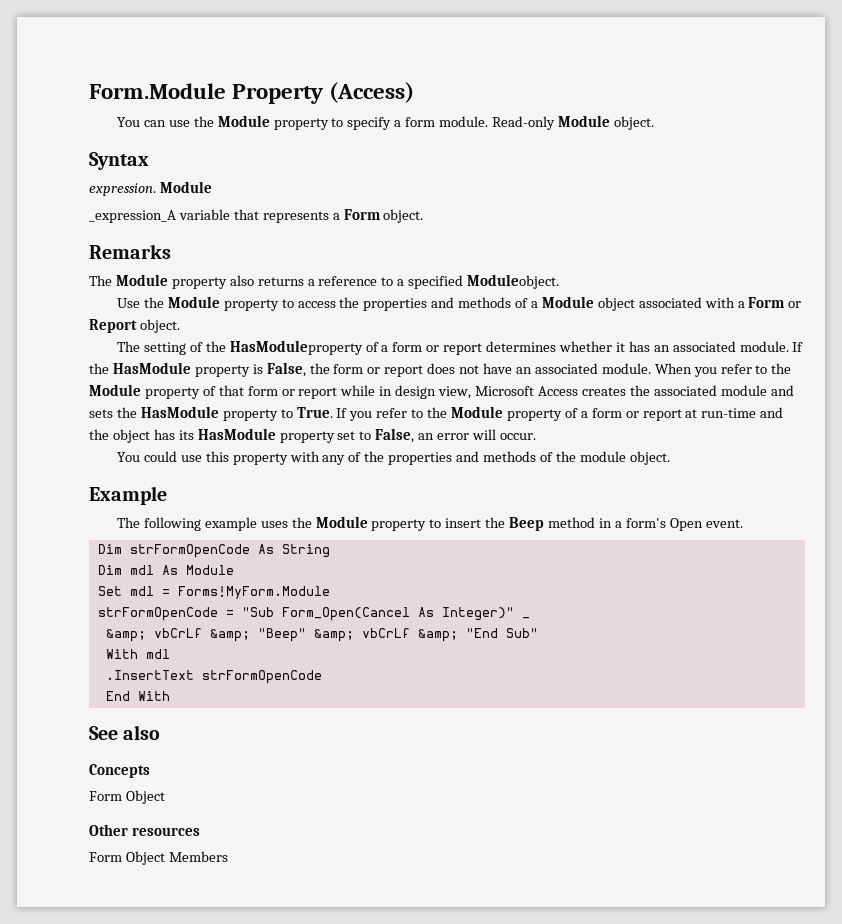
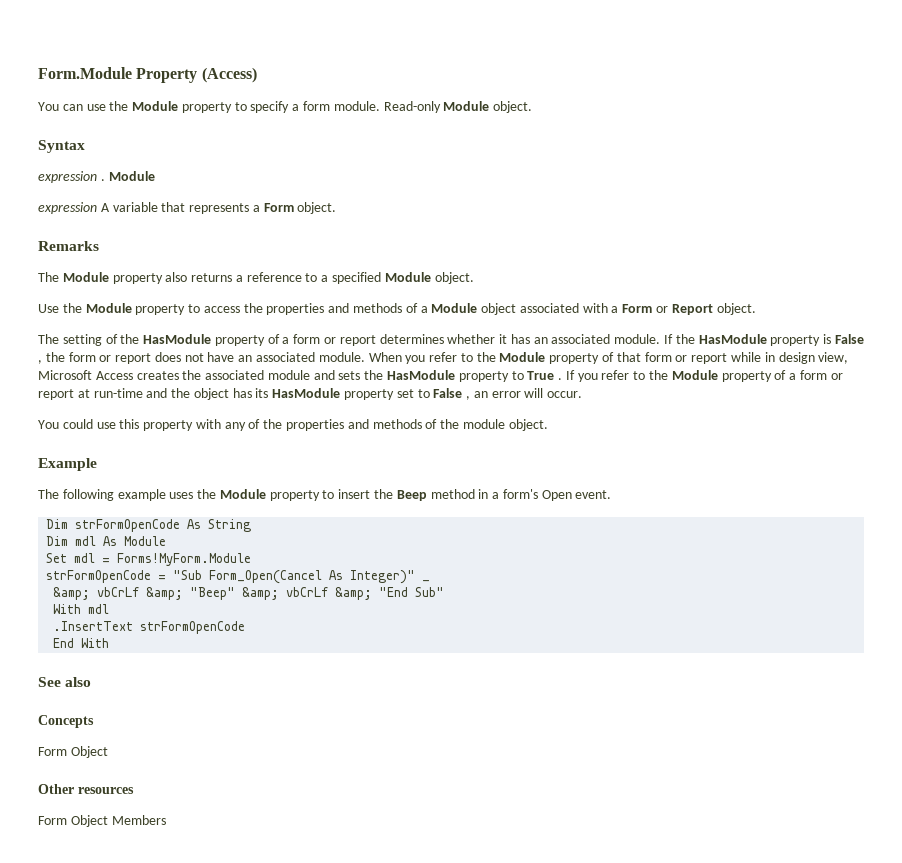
[89,181,212,196] [89,210,176,223] expression. Module // _expression_A -> [38,171,155,183] [38,202,110,214] expression . Module // expression A
[467,274,560,289] Moduleobject. -> [384,272,474,284] Module object.
[229,340,363,355] HasModuleproperty -> [143,334,265,346] HasModule property
[266,362,306,377] False, -> [834,334,864,344] [38,360,42,364] False ,
[296,407,333,418] True. -> [527,371,563,380] True .
[375,428,415,443] False, -> [433,388,471,400] False ,

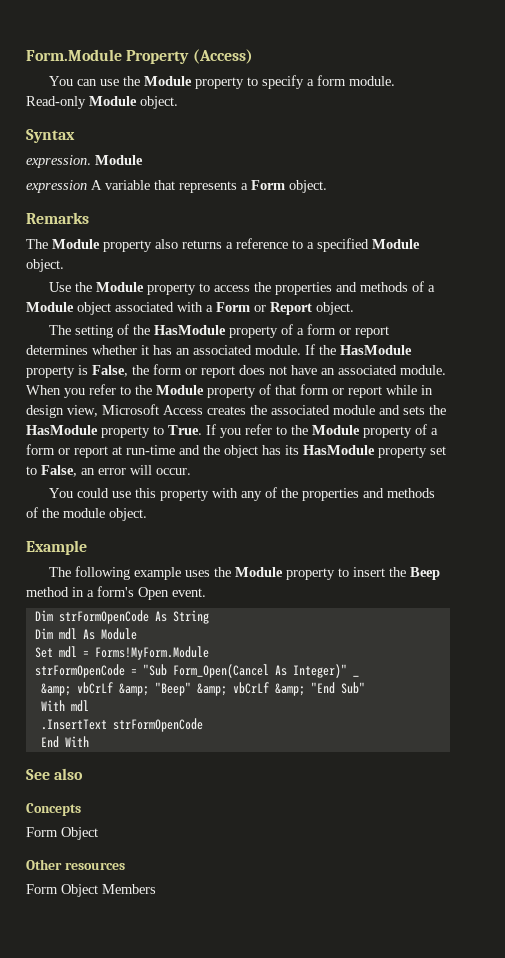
[38,171,105,183] expression . -> [26,155,91,168] expression.
[834,334,864,344] [38,360,42,364] False , -> [92,365,128,377] False,
[527,371,563,380] True . -> [168,425,202,435] True.
[433,388,471,400] False , -> [41,465,77,477] False,

